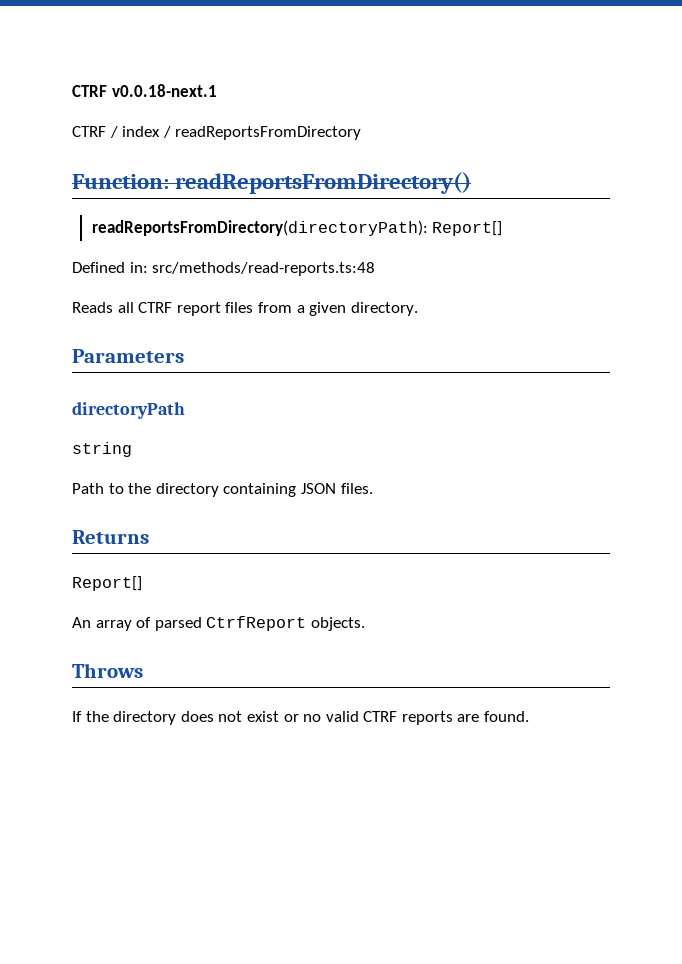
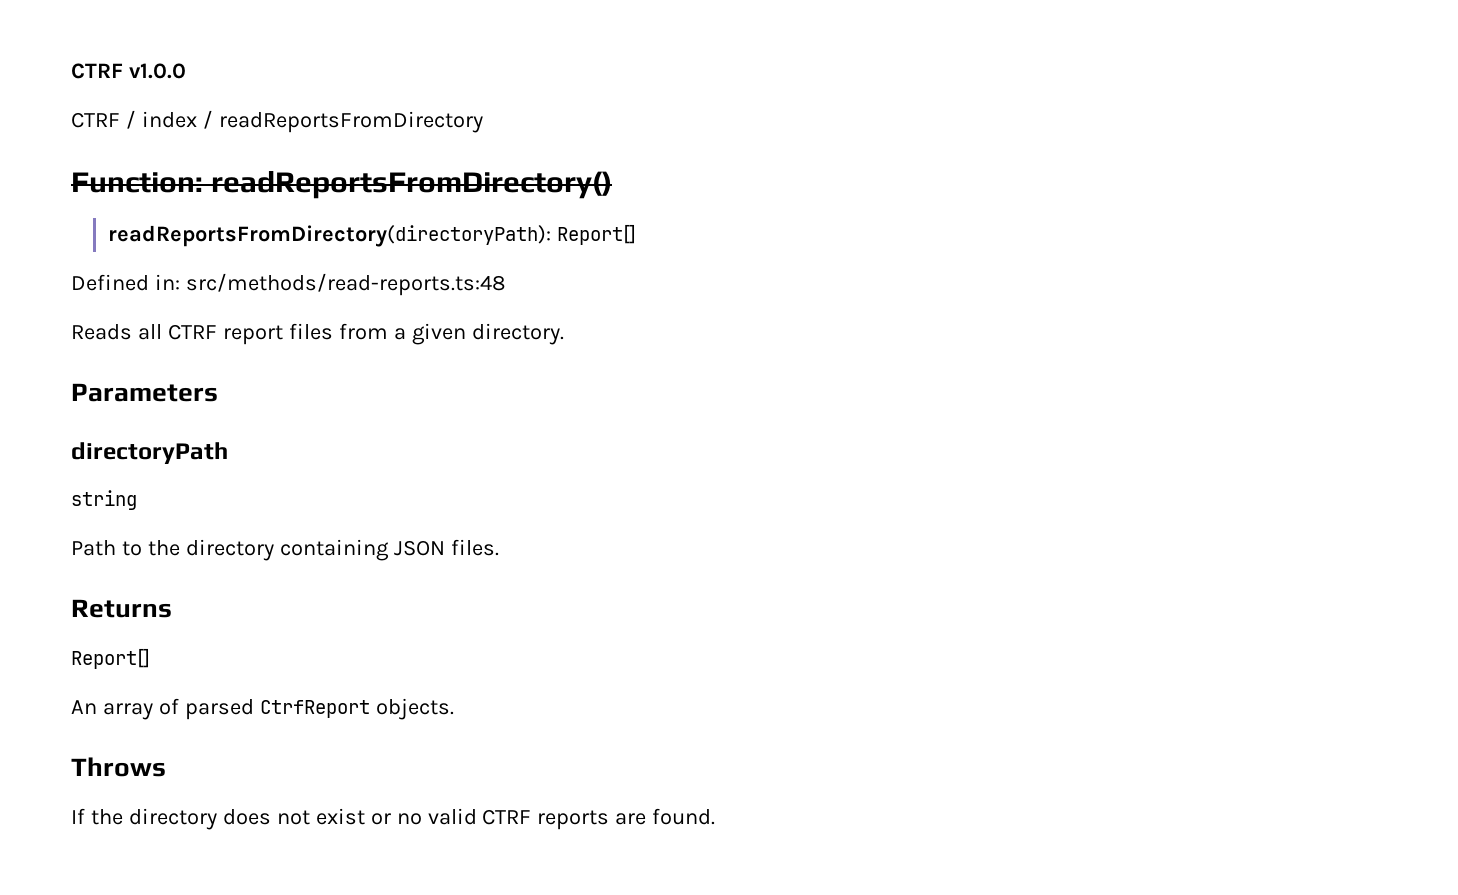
[72,84,217,97] CTRF v0.0.18-next.1 -> [71,63,186,79] CTRF v1.0.0

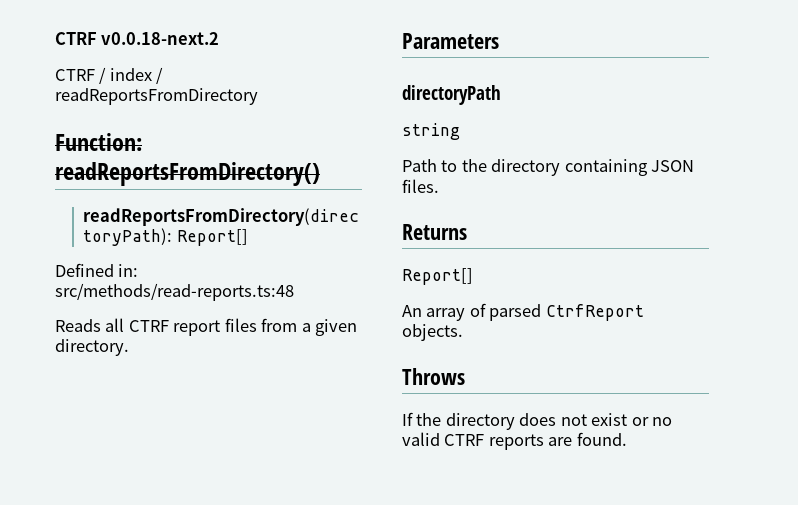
[71,63,186,79] CTRF v1.0.0 -> [55,32,220,45] CTRF v0.0.18-next.2

